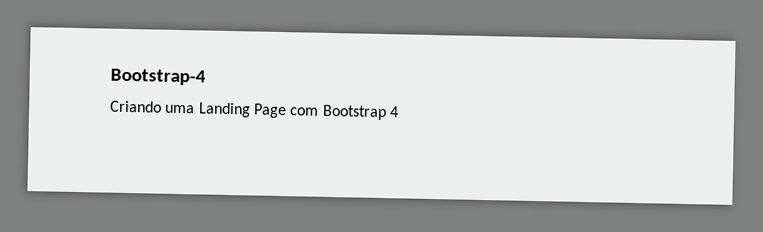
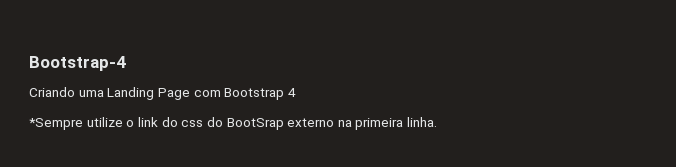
(399, 112) none -> [29,117,438,130] // *Sempre utilize o link do css do BootSrap externo na primeira linha.

